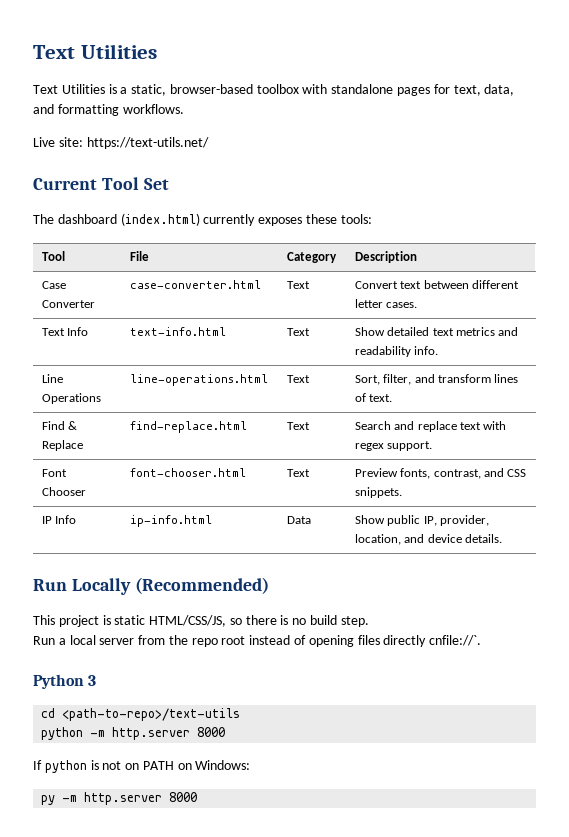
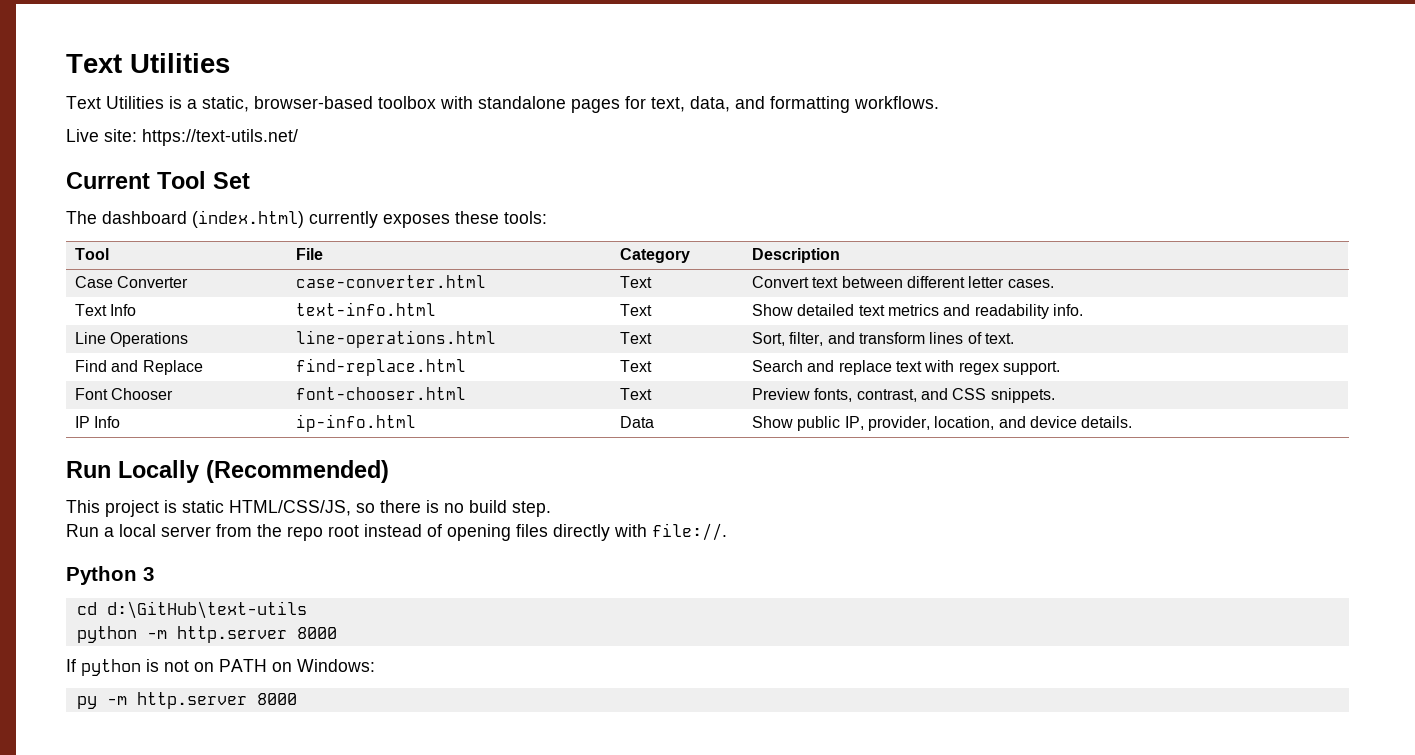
[68,421,78,430] & -> [111,360,139,372] and
[429,635,482,646] cnfile://`. -> [614,523,727,541] with file://.
[62,708,241,721] <path-to-repo>/text-utils -> [106,601,307,619] d:\GitHub\text-utils

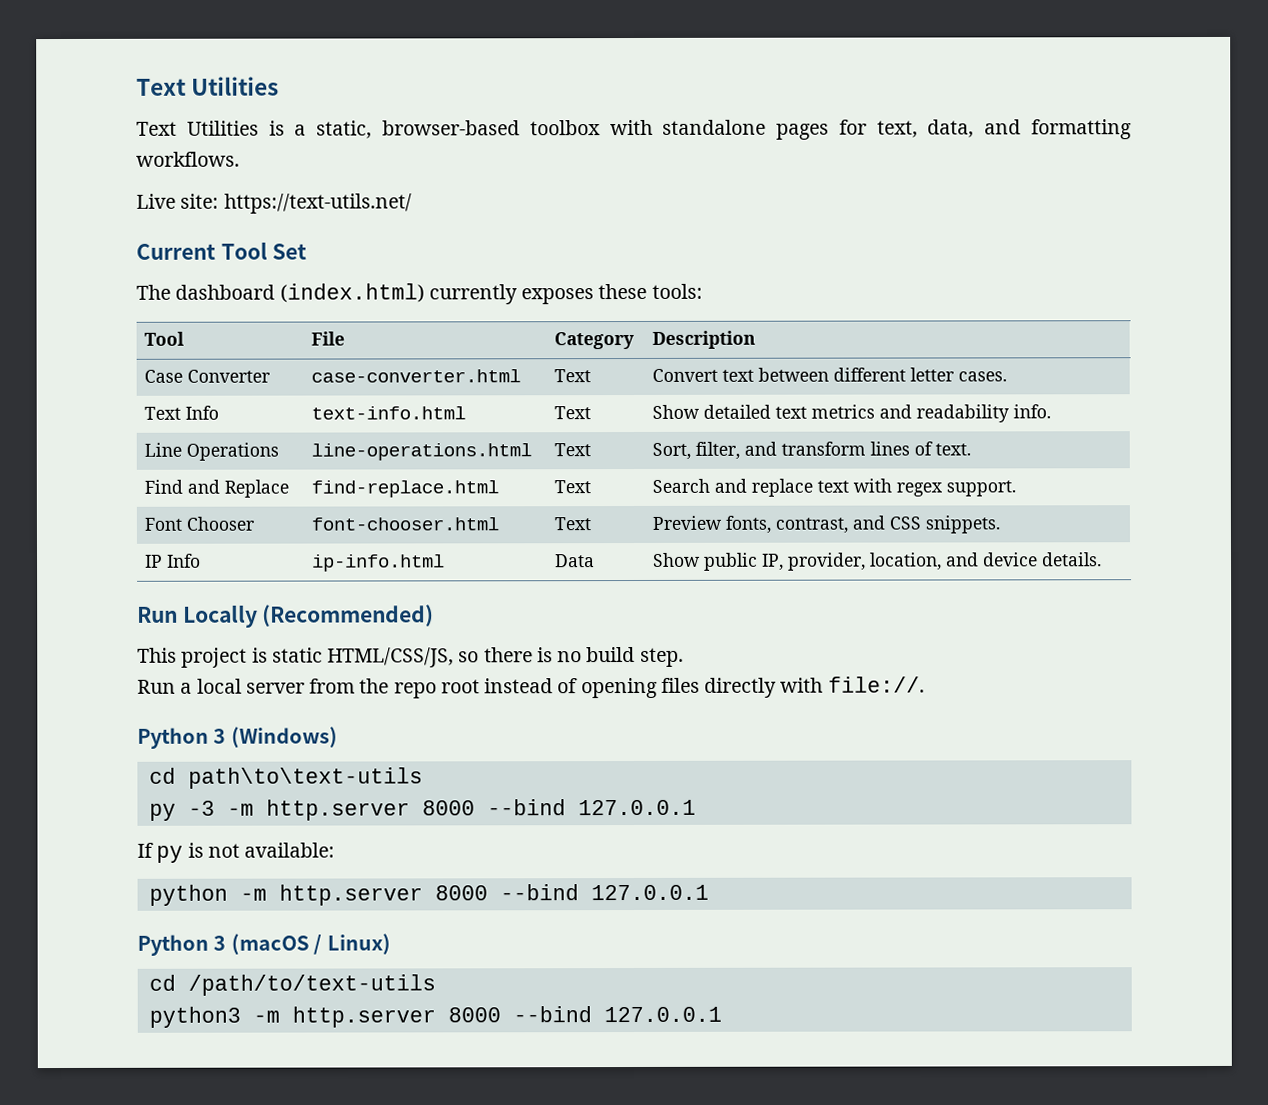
[76,601,307,619] [76,626,337,643] [66,659,375,676] [76,692,297,709] // cd d:\GitHub\text-utils // python -m http.server 8000 // If python is not on PATH on Windows: // py -m http.server 8000 -> [230,726,338,748] [148,767,423,789] [148,799,696,821] [137,842,336,863] [148,884,709,906] [137,933,391,956] [148,974,436,996] [148,1006,722,1028] (Windows) // cd path\to\text-utils // py -3 -m http.server 8000 --bind 127.0.0.1 // If py is not available: // python -m http.server 8000 --bind 127.0.0.1 // Python 3 (macOS / Linux) // cd /path/to/text-utils // python3 -m http.server 8000 --bind 127.0.0.1

